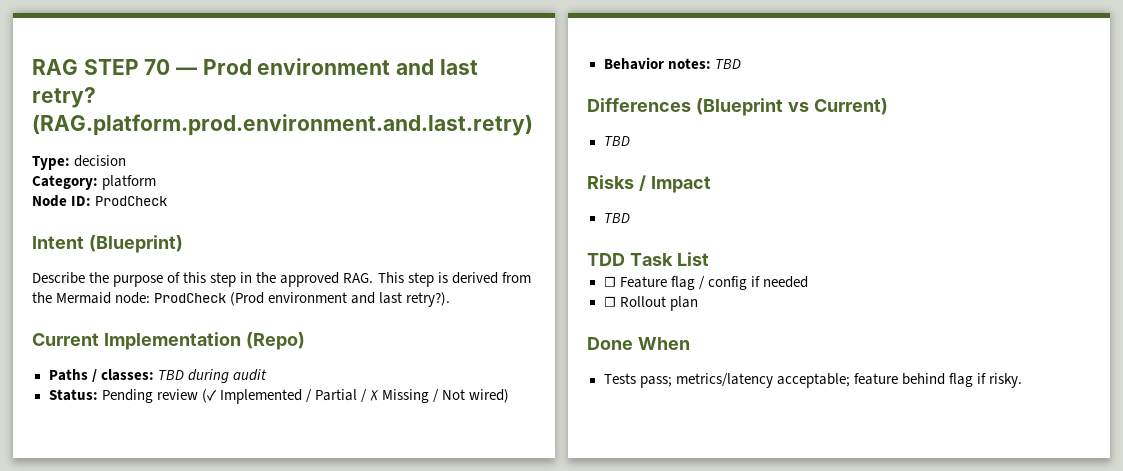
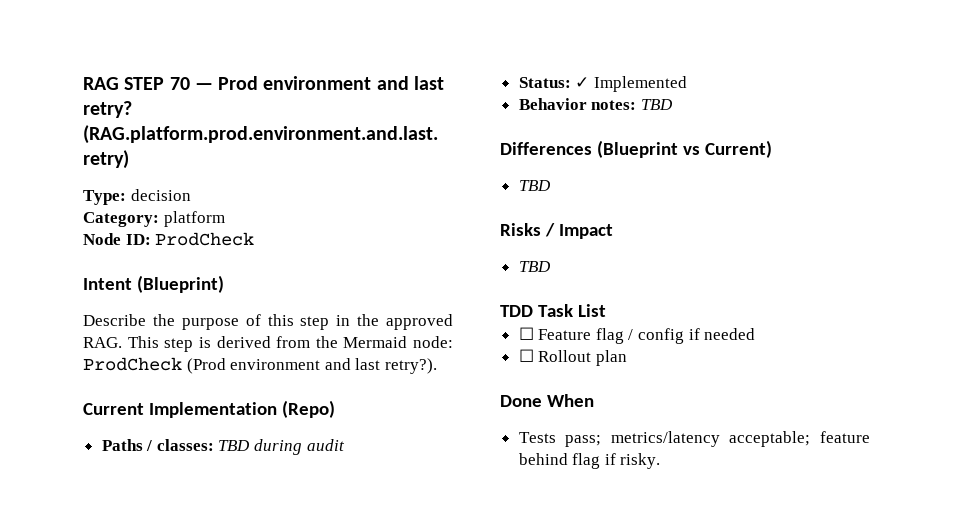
[101,389,510,404] Pending review (✓ Implemented / Partial / ✗ Missing / Not wired) -> [575,76,687,92] ✓ Implemented

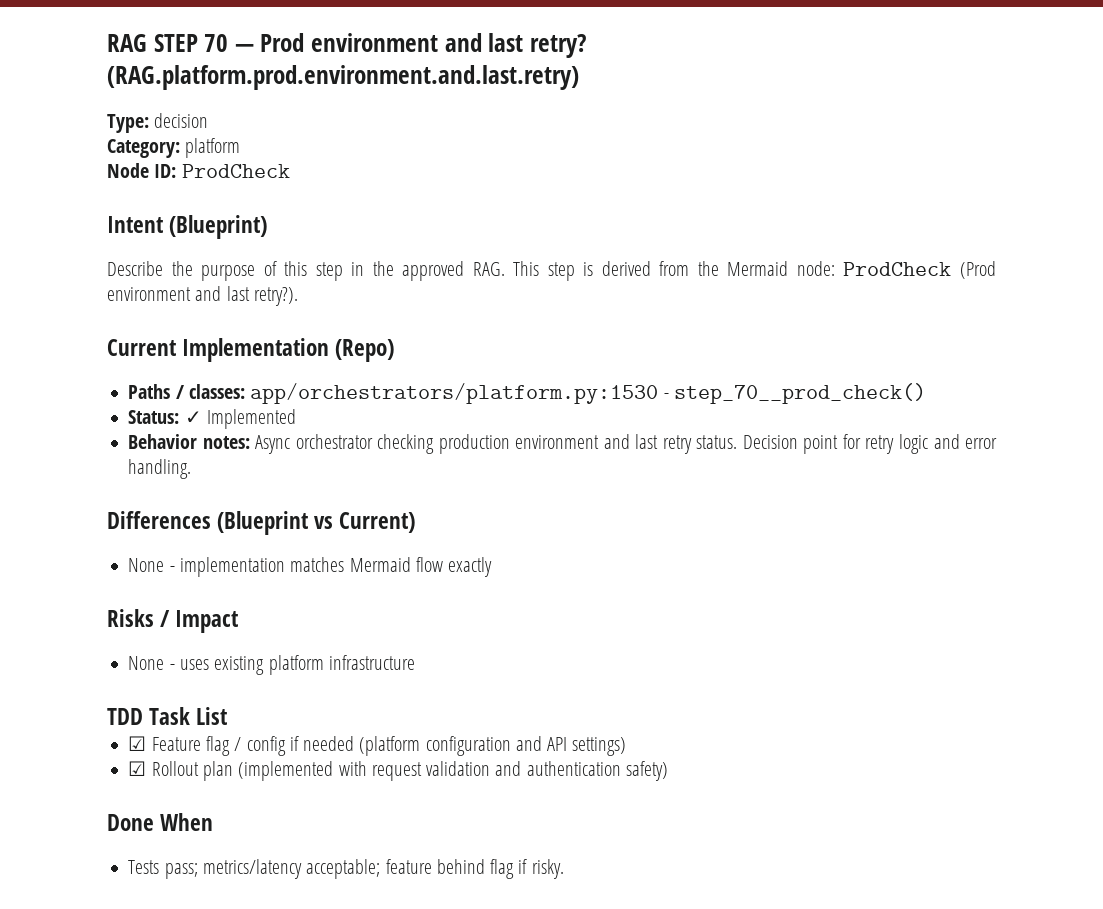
[218,439,345,455] TBD during audit -> [250,383,926,404] app/orchestrators/platform.py:1530 - step_70__prod_check()
[640,99,673,110] [500,140,772,158] [518,180,551,191] [500,223,613,239] [518,261,551,272] TBD // Differences (Blueprint vs Current) // TBD // Risks / Impact // TBD -> [255,434,997,454] [128,459,192,479] [107,511,416,535] [128,557,493,577] [107,609,239,633] [128,655,415,675] Async orchestrator checking production environment and last retry status. Decision point for retry logic and error handling. // Differences (Blueprint vs Current) // None - implementation matches Mermaid flow exactly // Risks / Impact // None - uses existing platform infrastructure
[518,327,534,340] ☐ -> [128,736,147,751] ☑
[518,349,627,366] // ☐ Rollout plan -> [359,736,627,756] [128,761,668,781] (platform configuration and API settings) // ☑ Rollout plan (implemented with request validation and authentication safety)

